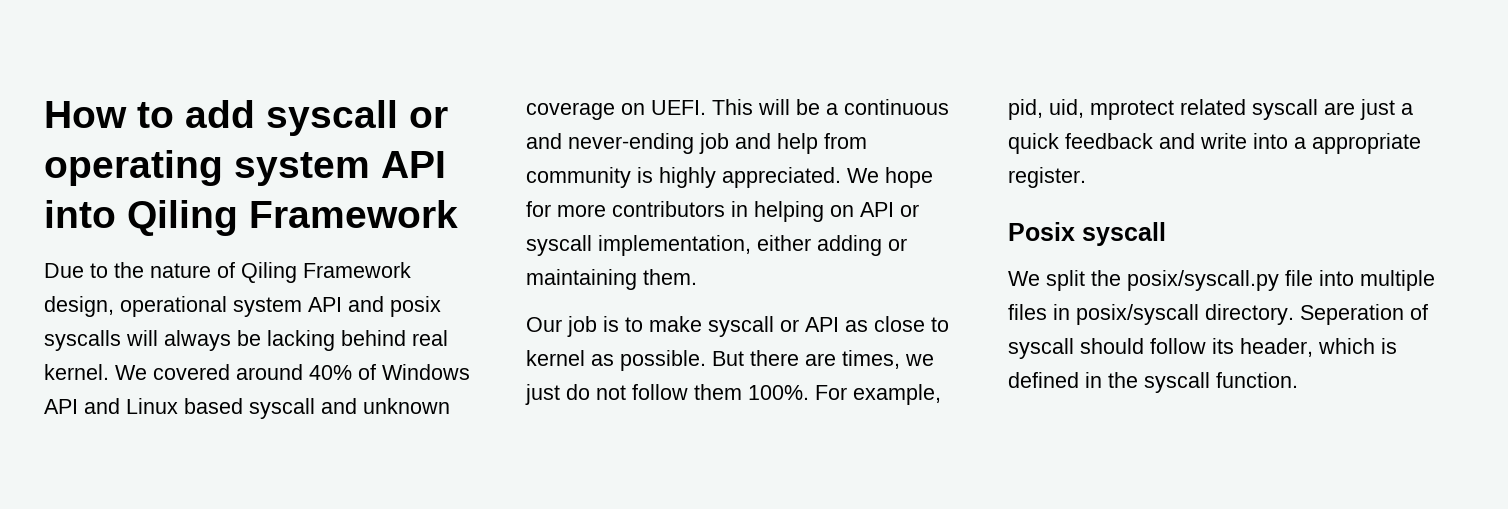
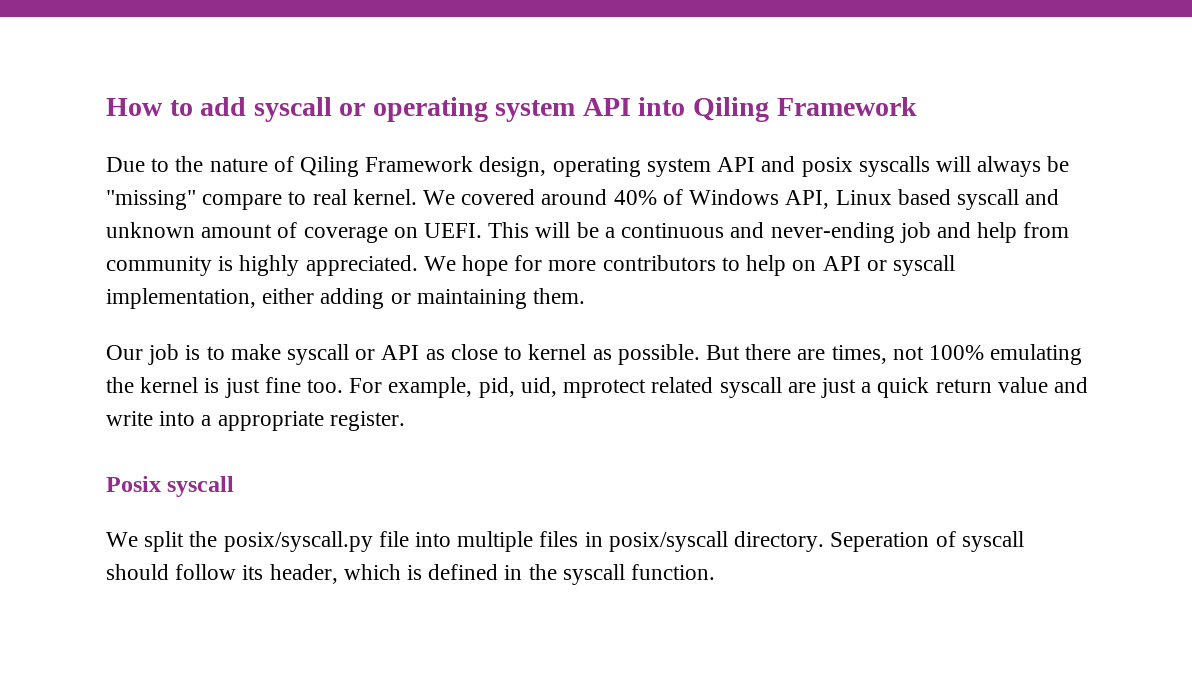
[120,296,227,317] operational -> [552,157,641,177] operating
[267,330,406,351] lacking behind -> [106,190,307,210] "missing" compare to
[44,398,120,414] API and -> [785,190,830,209] API,
(450, 406) none -> [201,222,298,238] amount of
[731,201,824,222] in helping -> [721,255,787,276] to help
[905,354,934,366] [525,384,809,405] we just do not follow them 100%. -> [892,344,1083,365] [106,377,344,398] not 100% emulating the kernel is just fine too.
[1065,133,1153,149] feedback -> [935,377,1048,393] return value

